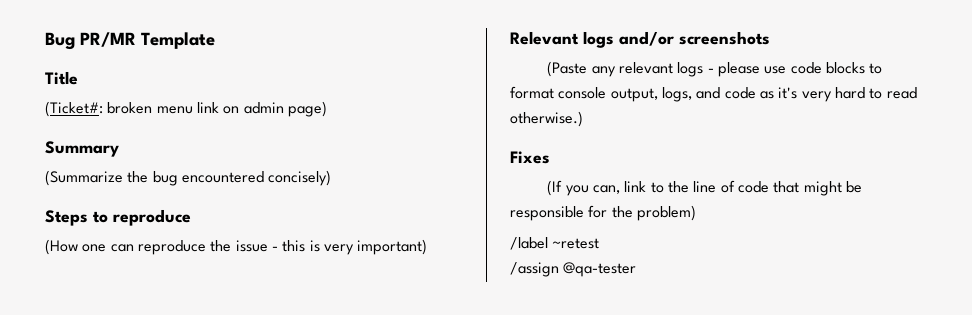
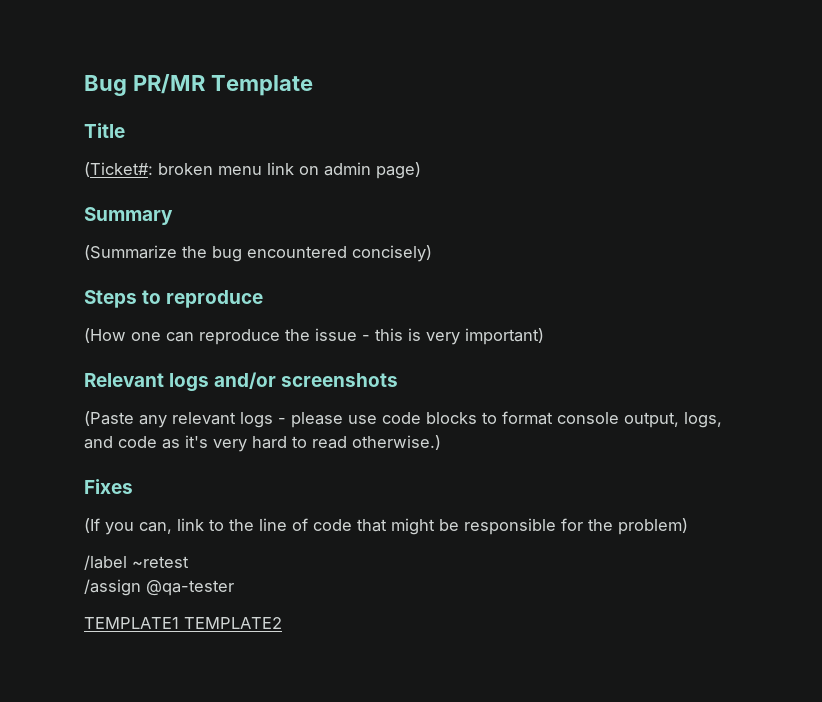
(637, 269) none -> [84,617,282,629] // TEMPLATE1 TEMPLATE2

